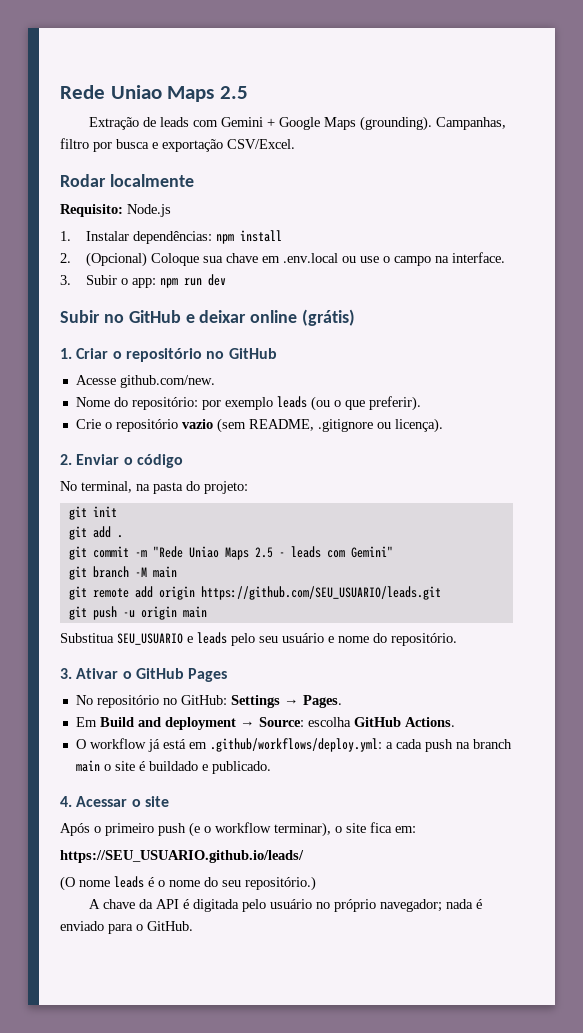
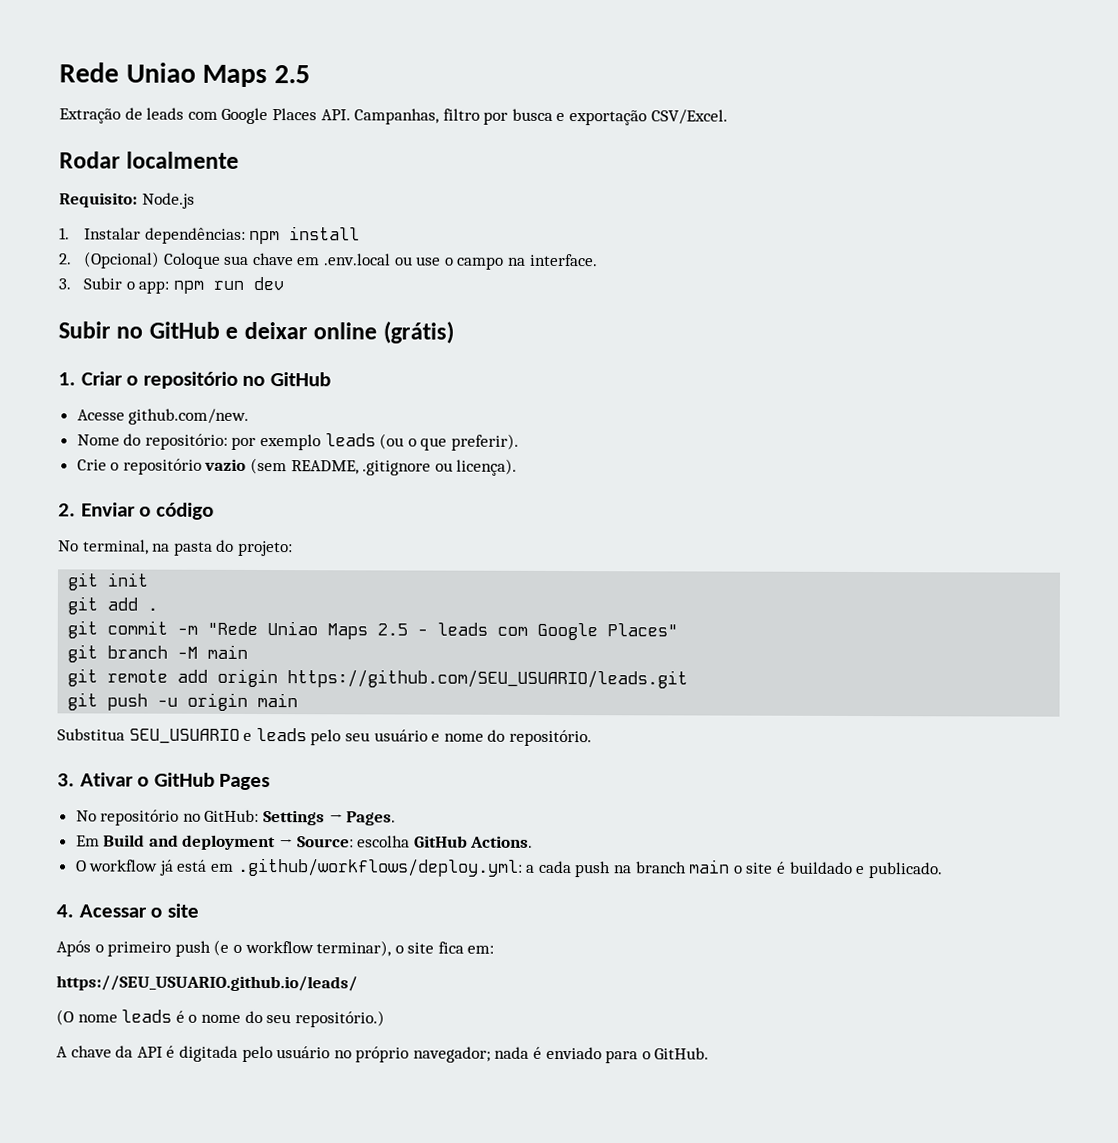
[220,116,432,131] Gemini + Google Maps (grounding). -> [221,107,351,125] Google Places API.
[350,546,393,558] Gemini" -> [537,622,679,641] Google Places"

